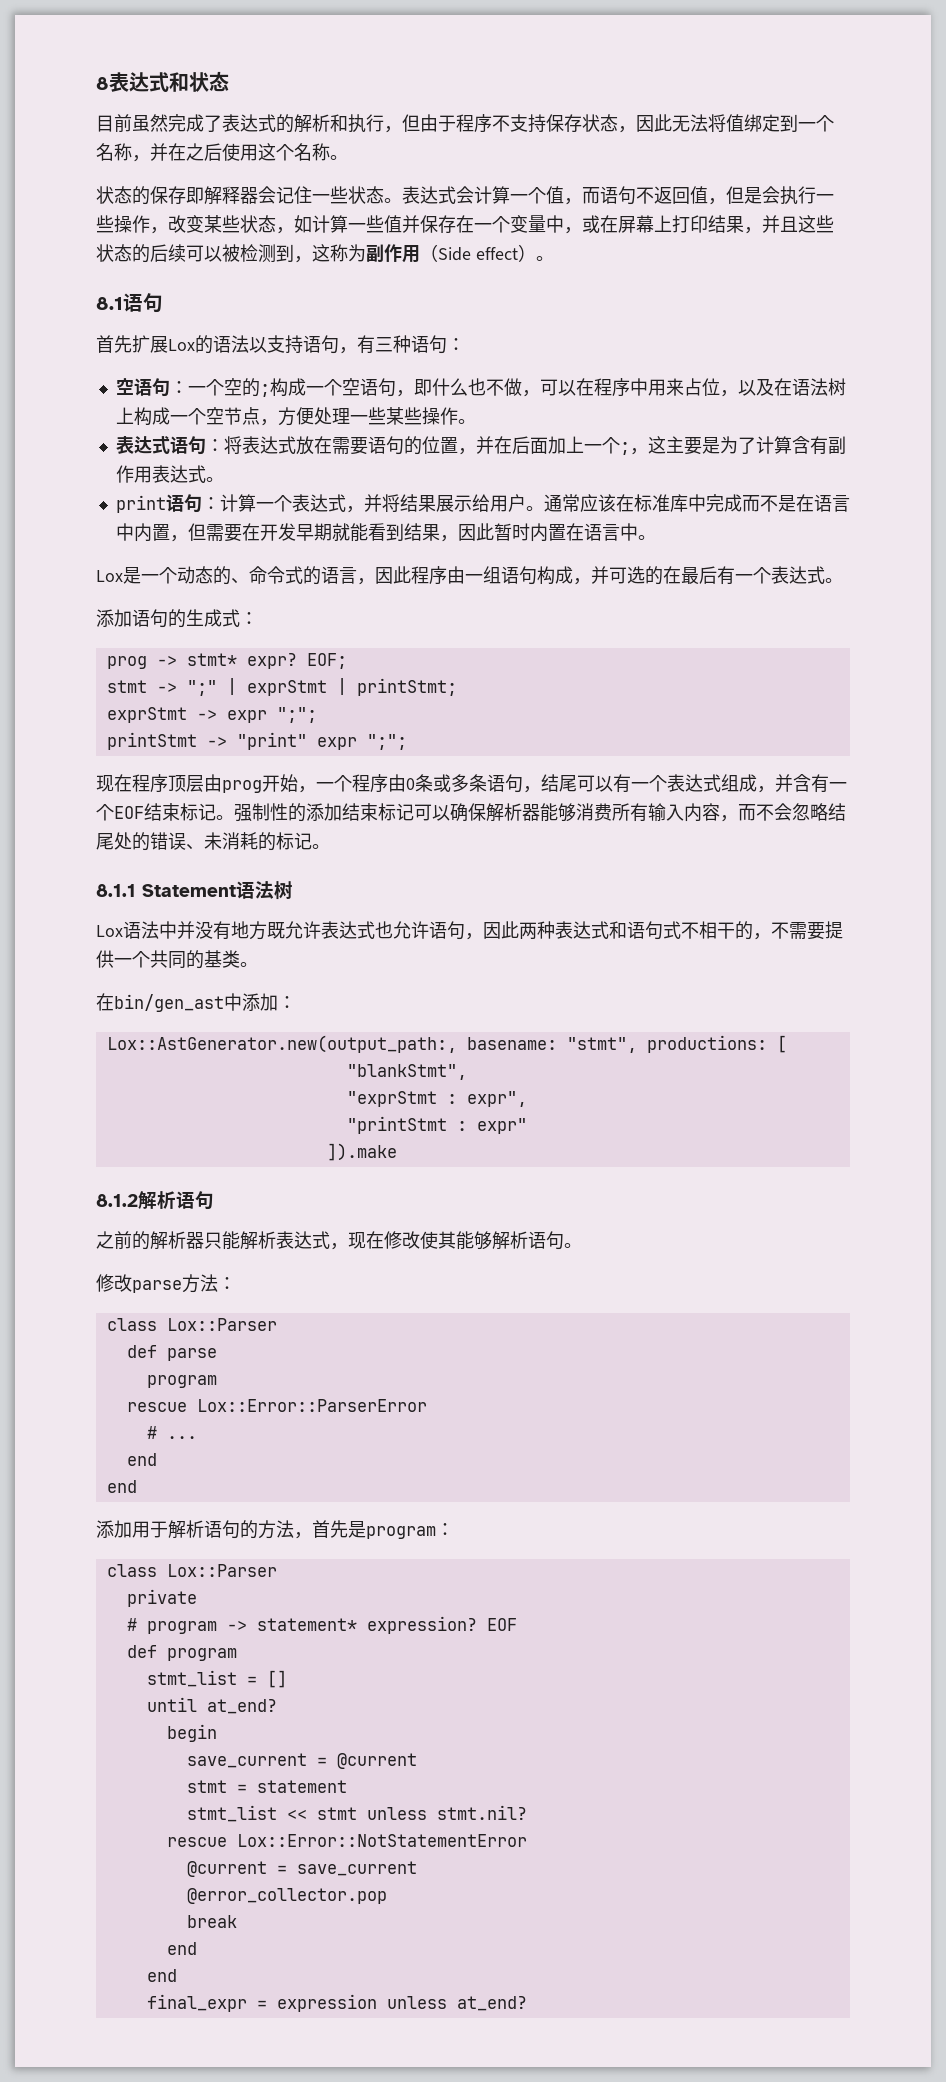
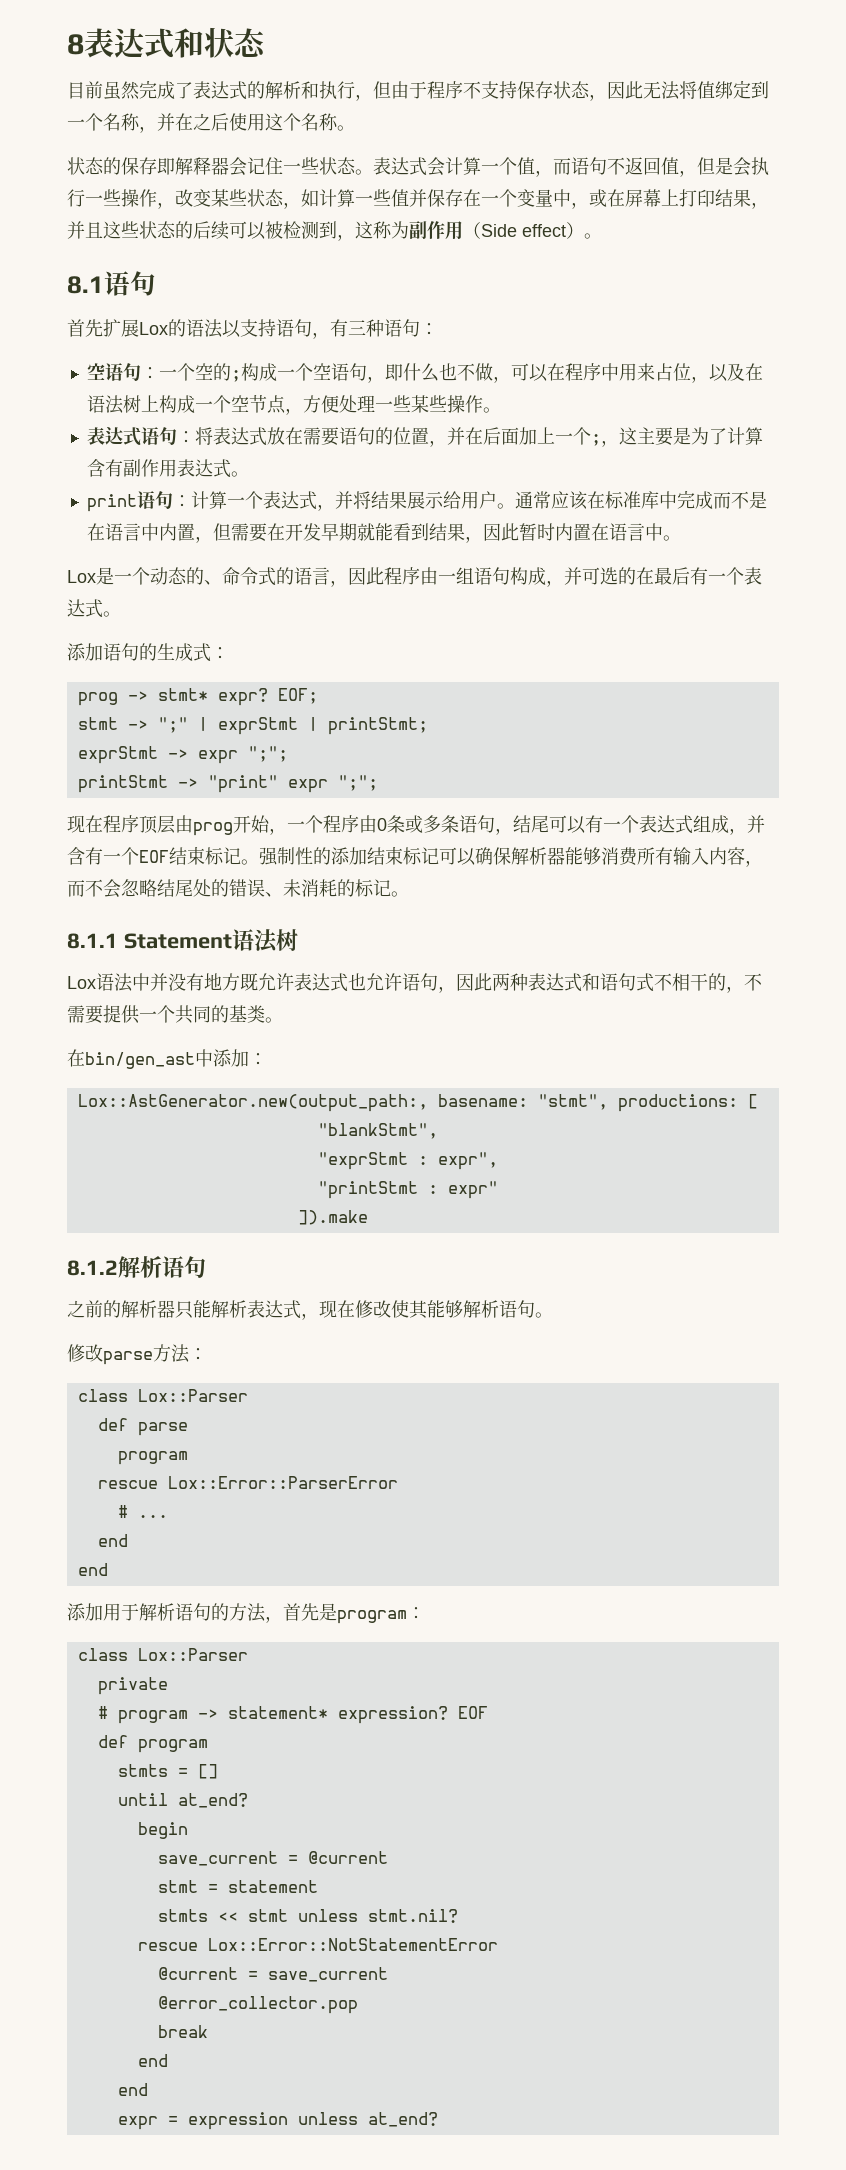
[146,1670,237,1687] stmt_list -> [117,1764,168,1777] stmts
[186,1805,277,1822] stmt_list -> [157,1909,208,1922] stmts
[146,1994,247,2012] final_expr -> [117,2116,158,2130] expr

